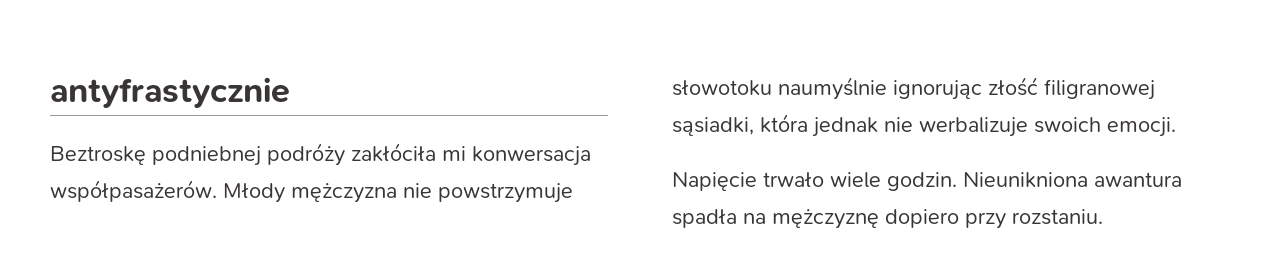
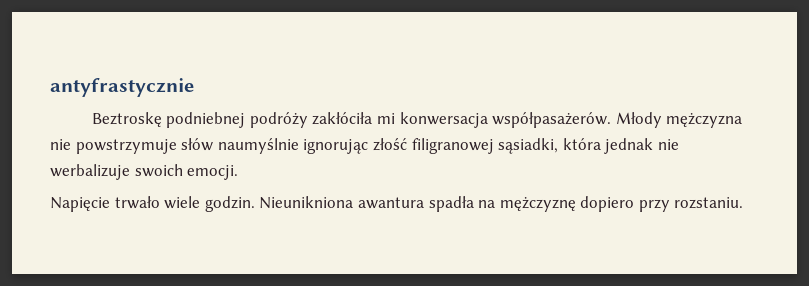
[672,80,772,96] słowotoku -> [181,138,214,151] słów

